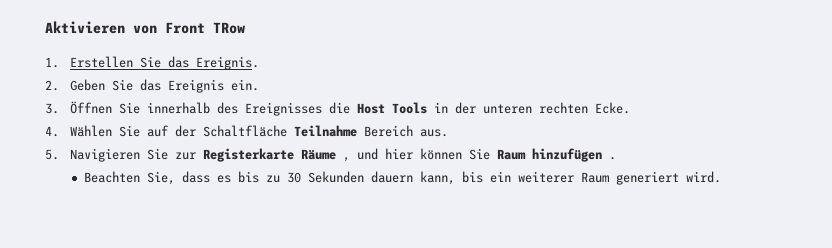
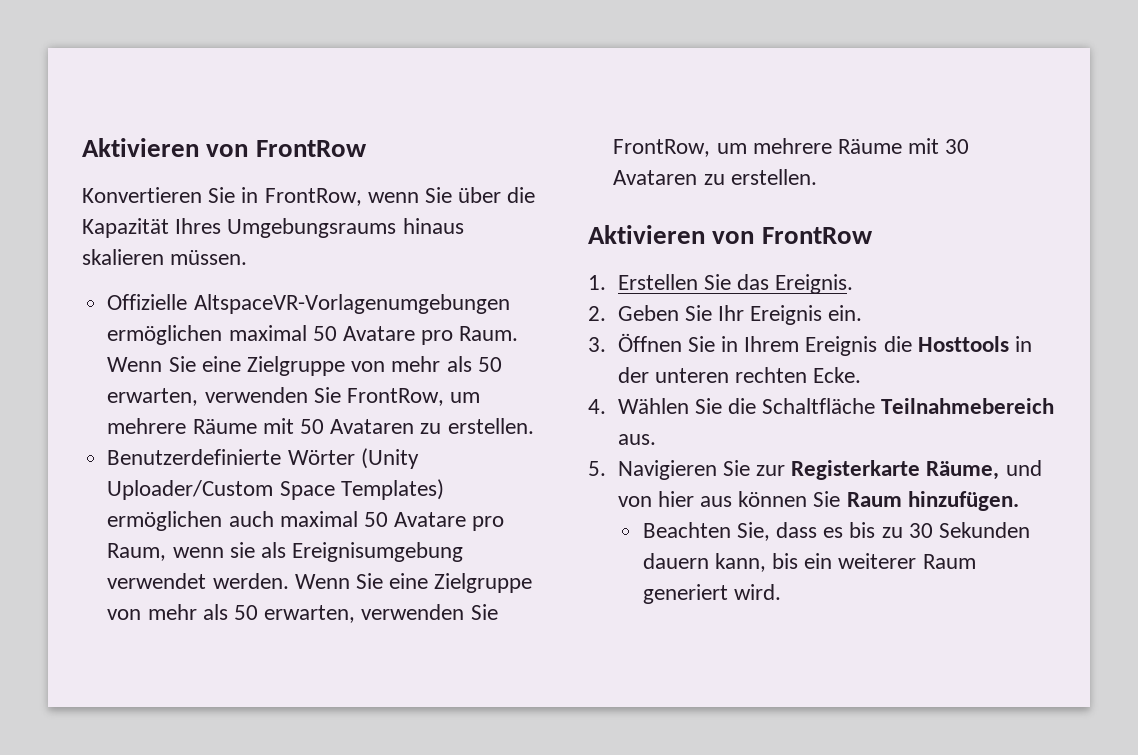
[45,21,245,34] Aktivieren von Front TRow -> [82,138,367,157] [82,187,536,206] [82,218,464,238] [82,249,248,265] [107,294,510,314] [107,325,519,345] [107,356,502,376] [107,387,481,406] [107,418,534,434] [107,448,419,469] [107,479,444,500] [107,511,505,531] [107,542,464,562] [107,573,533,593] [107,604,498,623] [613,138,970,157] [613,169,817,185] [588,225,873,244] Aktivieren von FrontRow // Konvertieren Sie in FrontRow, wenn Sie über die Kapazität Ihres Umgebungsraums hinaus skalieren müssen. // Offizielle AltspaceVR-Vorlagenumgebungen ermöglichen maximal 50 Avatare pro Raum. Wenn Sie eine Zielgruppe von mehr als 50 erwarten, verwenden Sie FrontRow, um mehrere Räume mit 50 Avataren zu erstellen. // Benutzerdefinierte Wörter (Unity Uploader/Custom Space Templates) ermöglichen auch maximal 50 Avatare pro Raum, wenn sie als Ereignisumgebung verwendet werden. Wenn Sie eine Zielgruppe von mehr als 50 erwarten, verwenden Sie FrontRow, um mehrere Räume mit 30 Avataren zu erstellen. // Aktivieren von FrontRow
[139,79,161,91] das -> [717,305,744,321] Ihr
[146,102,427,116] innerhalb des Ereignisses die Host Tools -> [720,336,1009,356] in Ihrem Ereignis die Hosttools
[146,125,413,137] auf der Schaltfläche Teilnahme Bereich -> [727,398,1055,414] die Schaltfläche Teilnahmebereich
[300,148,413,162] Räume , und hier -> [926,460,1042,480] [617,491,732,507] Räume, und von hier aus
[531,148,616,162] hinzufügen . -> [907,491,1019,511] hinzufügen.

